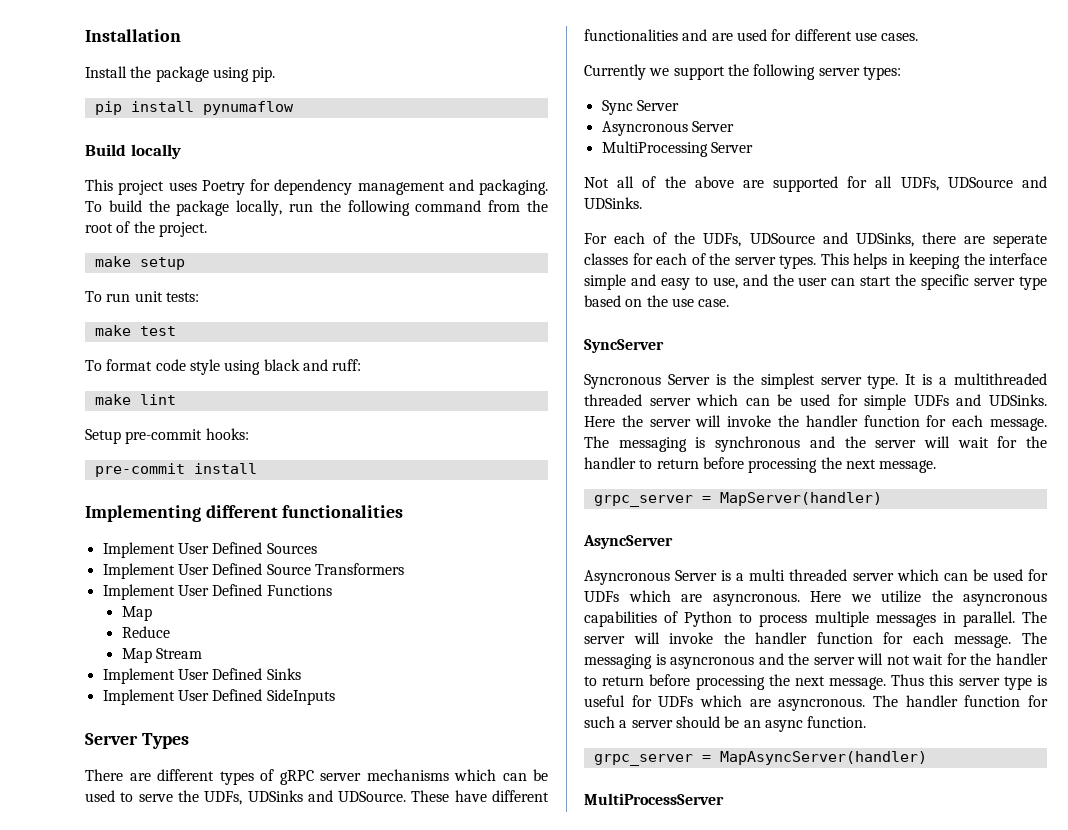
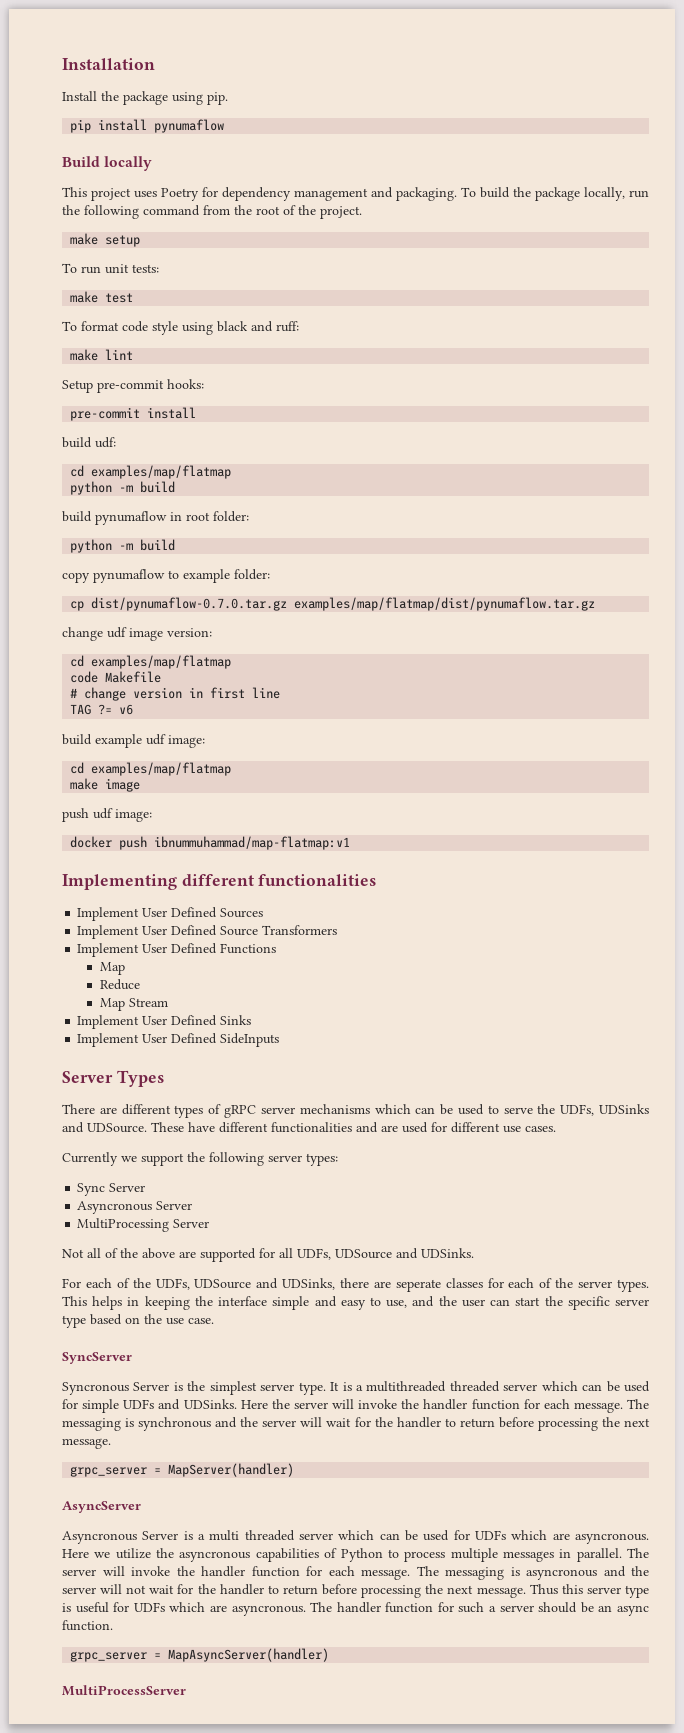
(257, 468) none -> [62,437,116,448] [70,465,232,479] [70,481,176,495] [62,511,249,525] [70,539,176,553] [62,569,270,583] [70,597,596,611] [62,627,212,641] [70,655,232,669] [70,671,162,683] [70,687,281,701] [70,704,134,715] [62,734,205,748] [70,762,232,776] [70,778,141,792] [62,808,152,822] [70,836,351,850] // build udf: // cd examples/map/flatmap // python -m build // build pynumaflow in root folder: // python -m build // copy pynumaflow to example folder: // cp dist/pynumaflow-0.7.0.tar.gz examples/map/flatmap/dist/pynumaflow.tar.gz // change udf image version: // cd examples/map/flatmap // code Makefile // # change version in first line // TAG ?= v6 // build example udf image: // cd examples/map/flatmap // make image // push udf image: // docker push ibnummuhammad/map-flatmap:v1

